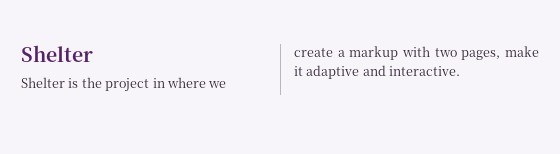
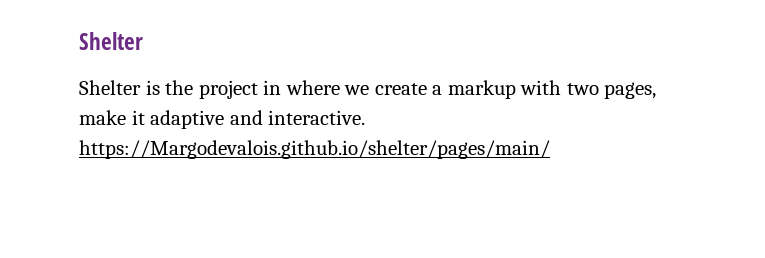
(461, 71) none -> [79,140,550,159] https://Margodevalois.github.io/shelter/pages/main/

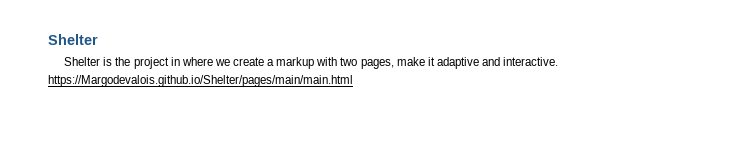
[79,140,550,159] https://Margodevalois.github.io/shelter/pages/main/ -> [48,75,353,87] https://Margodevalois.github.io/Shelter/pages/main/main.html

